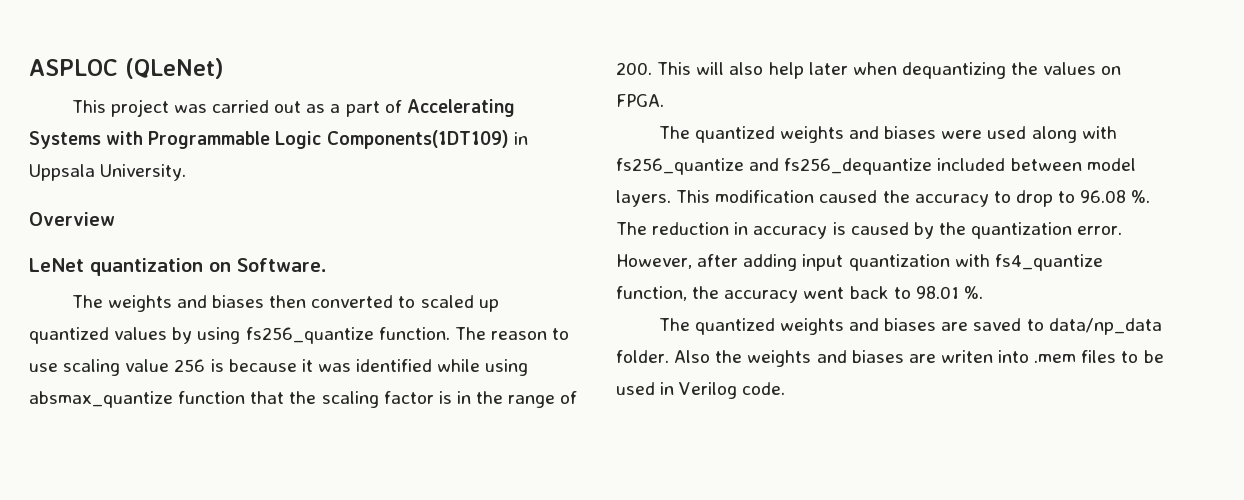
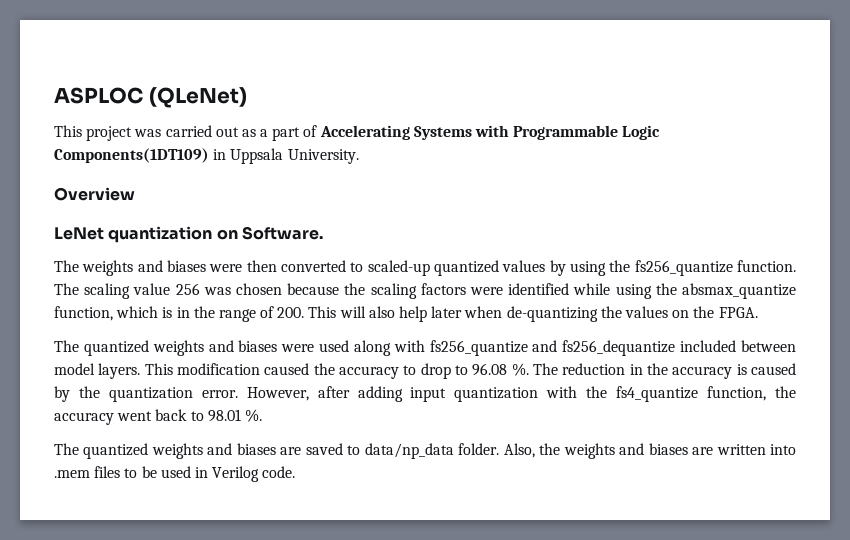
(265, 301) none -> [209,264,243,272] were
[420,295,499,312] scaled up -> [367,260,430,276] scaled-up
(241, 335) none -> [609,260,631,272] the
[490,328,570,340] [29,359,529,376] [29,391,434,408] reason to use scaling value 256 is because it was identified while using absmax_quantize function that the scaling factor -> [84,283,796,299] [54,306,159,321] scaling value 256 was chosen because the scaling factors were identified while using the absmax_quantize function, which
[901,62,1006,79] dequantizing -> [506,306,598,322] de-quantizing
(1122, 70) none -> [693,306,715,318] the
(749, 228) none -> [647,363,668,375] the
(990, 260) none -> [586,386,608,398] the
[674,350,711,363] Also -> [503,443,535,458] Also,
[940,350,993,363] writen -> [716,444,766,455] written

